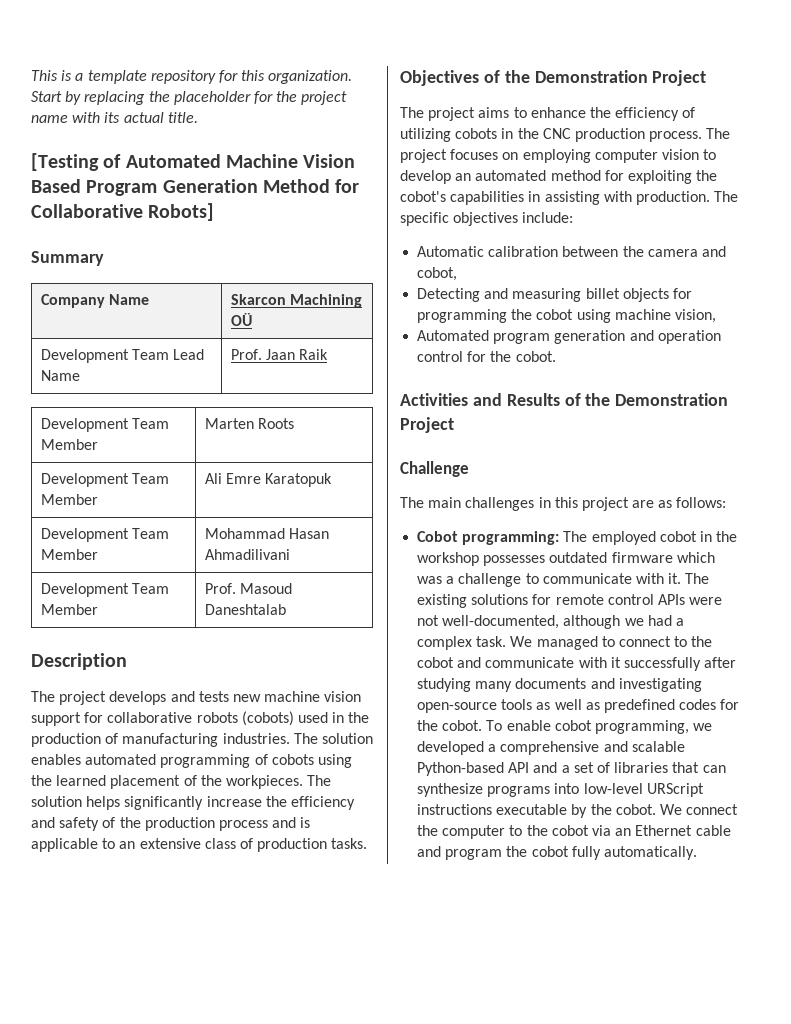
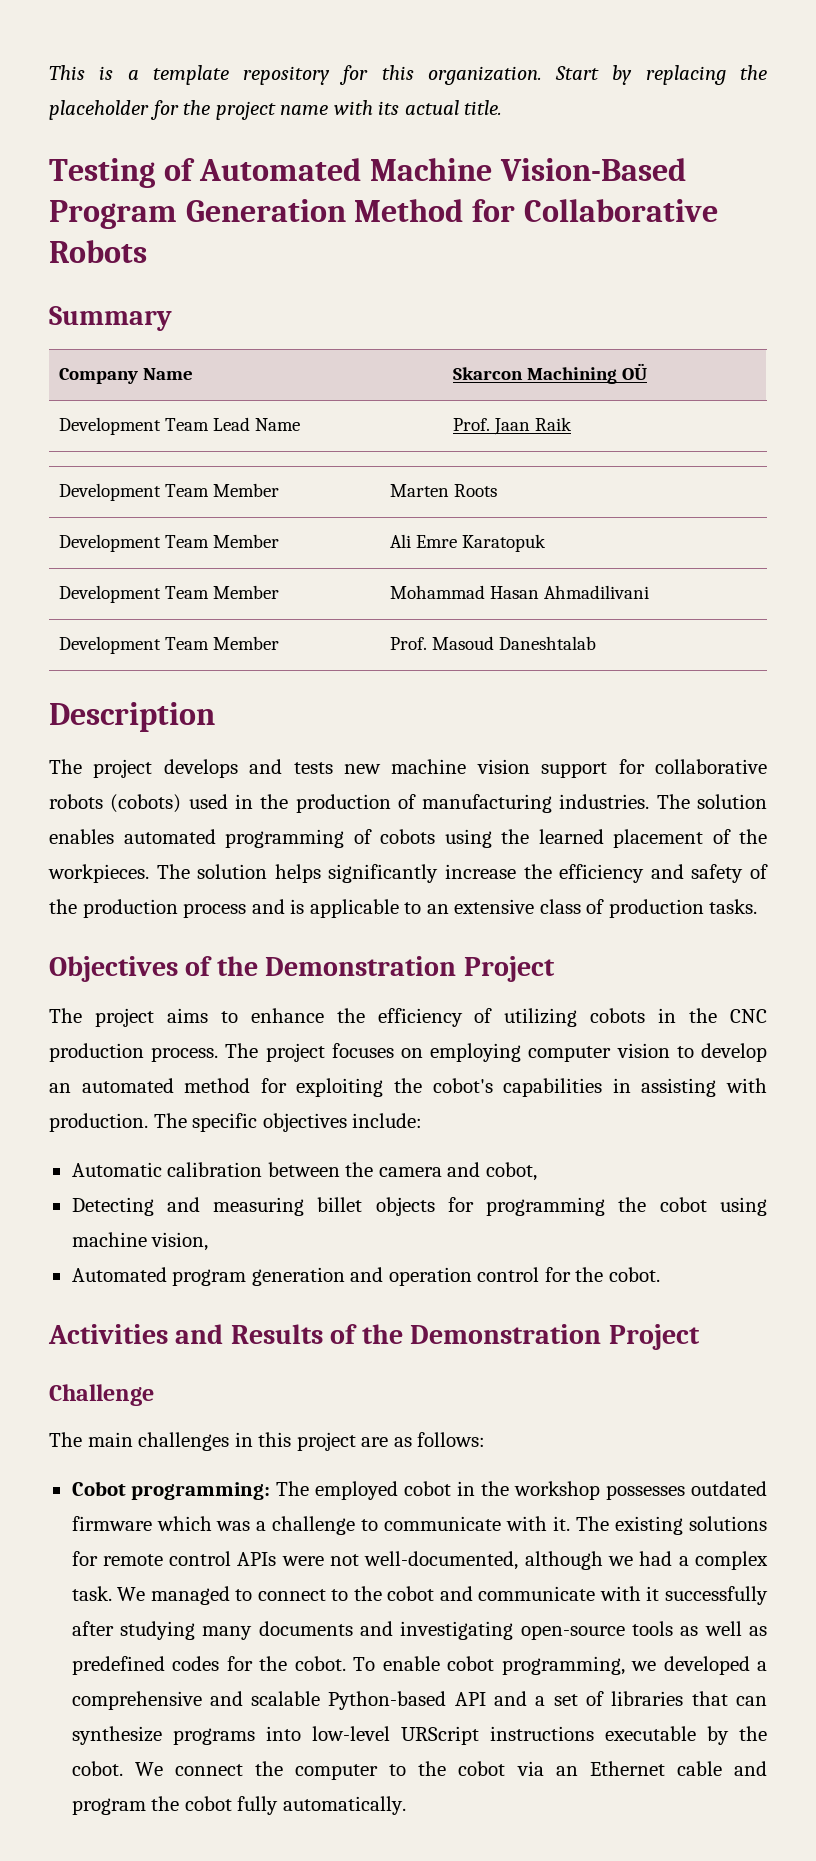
[31,153,99,171] [Testing -> [49,158,155,188] Testing
[303,154,356,168] [31,179,81,193] Vision Based -> [499,158,686,181] Vision-Based
[148,203,215,221] Robots] -> [49,240,147,263] Robots

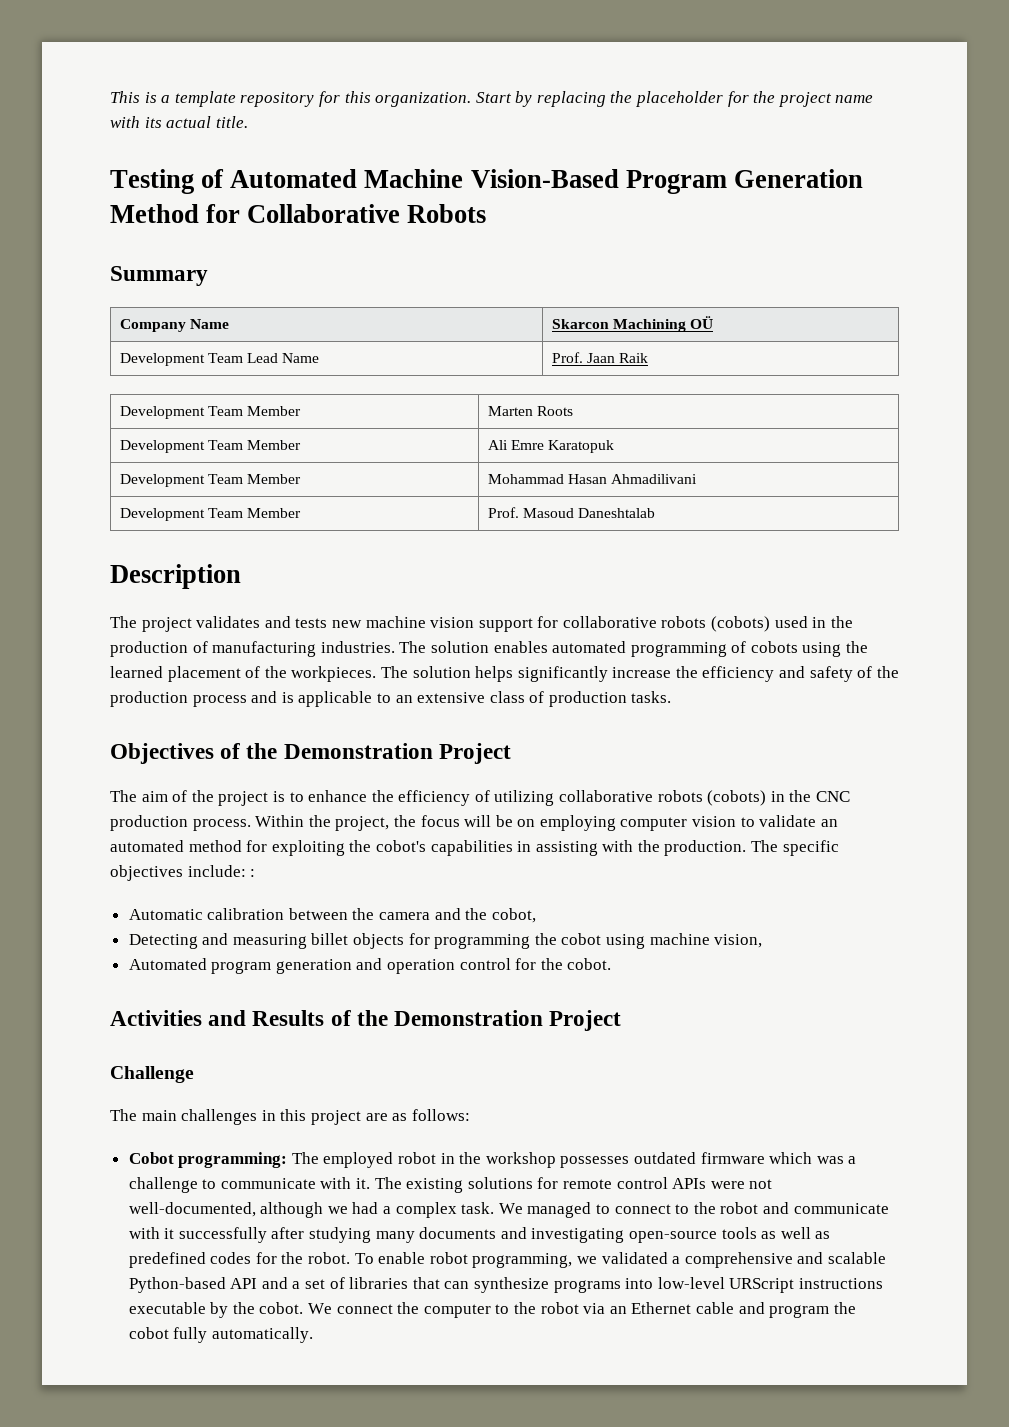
[163,759,238,778] develops -> [196,616,261,628] validates
[94,1008,208,1027] project aims -> [141,790,285,806] aim of the project is
[590,1008,646,1023] cobots -> [559,790,767,806] collaborative robots (cobots)
[225,1043,394,1062] The project focuses -> [255,815,513,831] Within the project, the focus will be
[701,1043,767,1062] develop -> [759,815,817,827] validate
(768, 1085) none -> [637,840,660,852] the
(423, 1120) none -> [250,869,256,877] :
(481, 1169) none -> [465,908,488,920] the
[404,1481,452,1496] cobot -> [398,1152,437,1164] robot
[387,1586,435,1601] cobot -> [720,1202,759,1214] robot
[294,1656,346,1671] cobot. -> [308,1252,351,1264] robot.
[447,1656,495,1671] cobot -> [429,1252,468,1264] robot
[663,1656,750,1675] developed -> [601,1252,668,1264] validated
[458,1761,506,1776] cobot -> [540,1302,579,1314] robot

